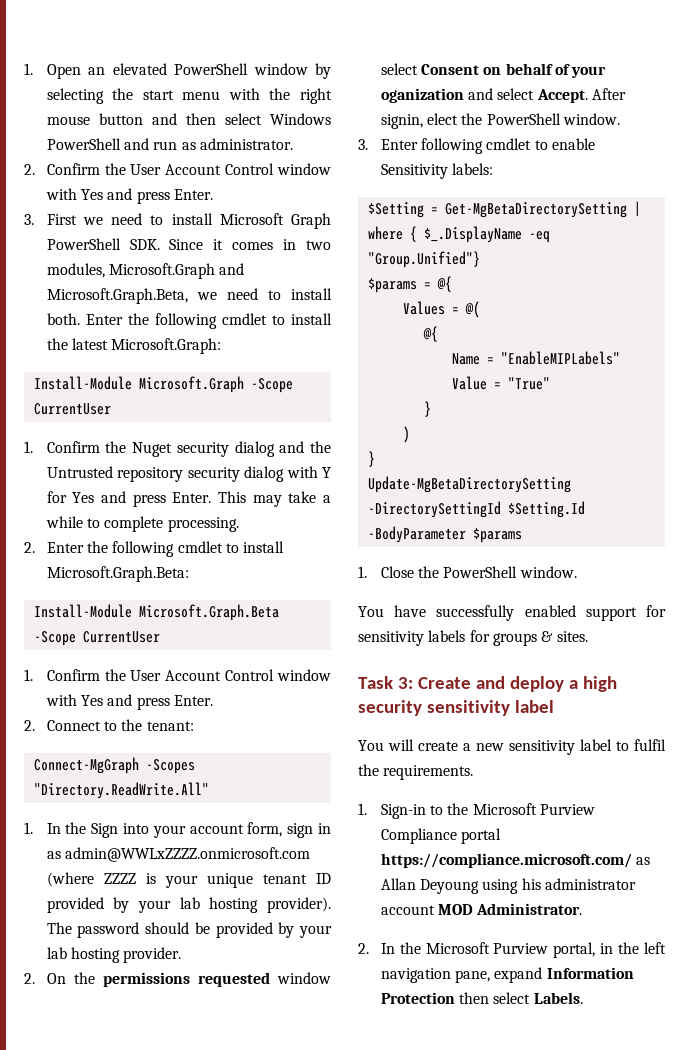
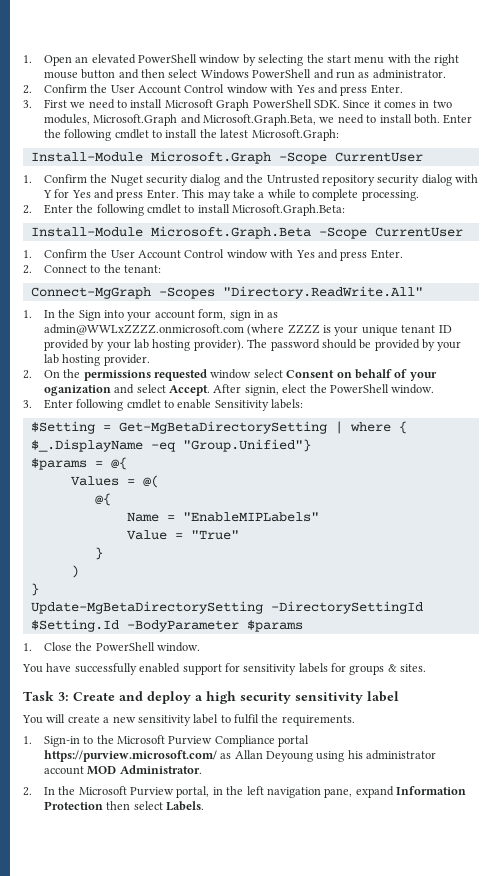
[380,853,632,868] https://compliance.microsoft.com/ -> [43,750,217,762] https://purview.microsoft.com/

